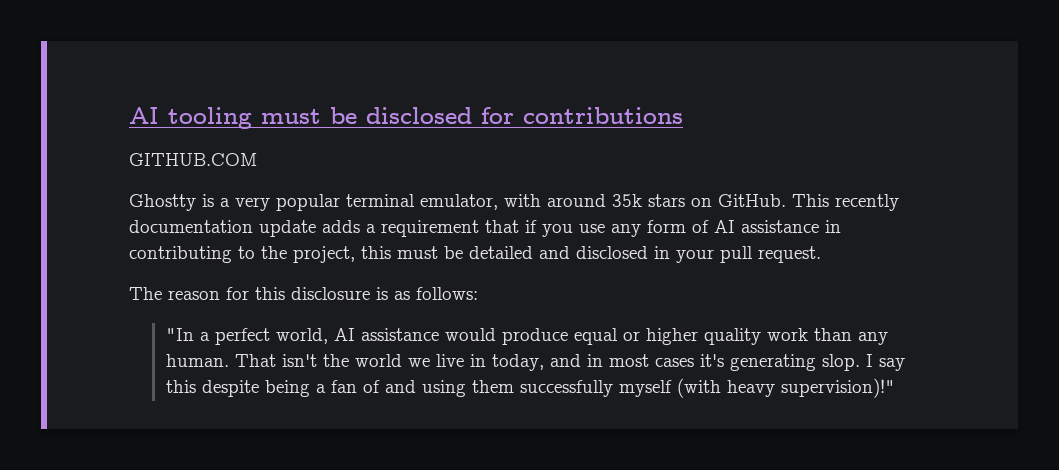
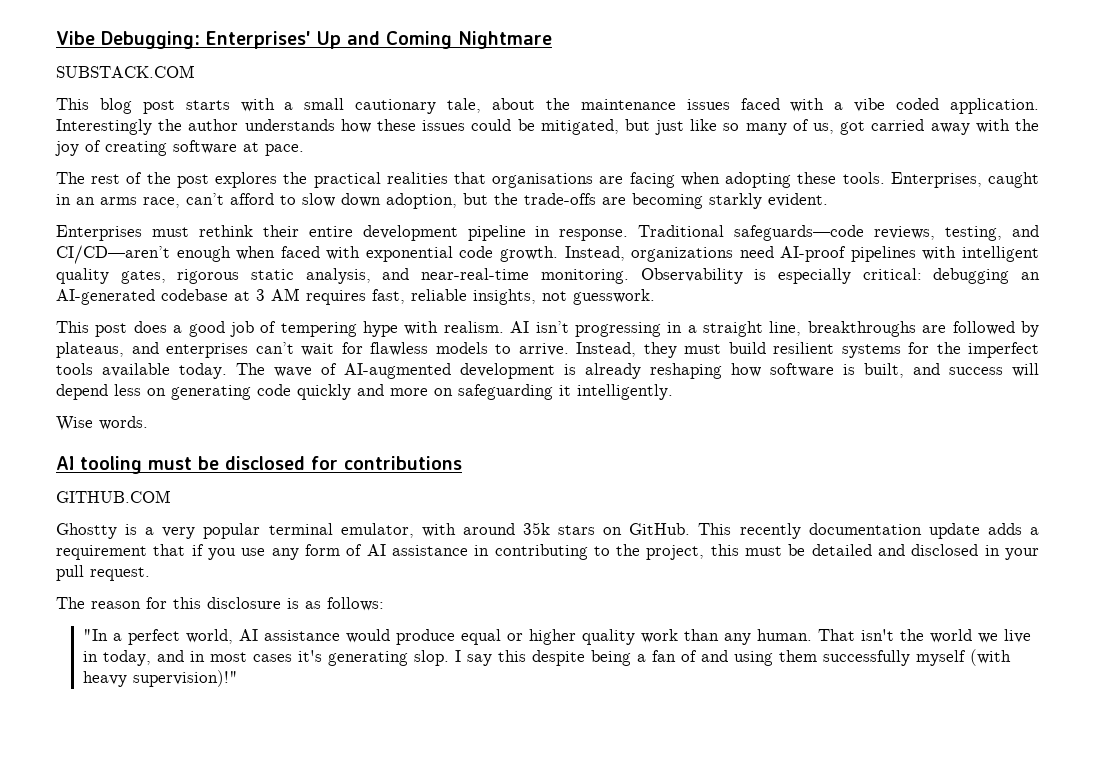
(129, 115) none -> [56,31,552,49] [56,65,195,78] [56,98,1040,114] [56,119,1039,135] [55,140,304,156] [56,172,1039,188] [56,193,828,209] [56,225,1039,241] [56,245,1039,264] [56,268,1041,284] [56,288,655,305] [56,321,1040,337] [56,342,1039,358] [56,363,1039,379] [56,384,673,400] [56,416,148,431] Vibe Debugging: Enterprises' Up and Coming Nightmare // SUBSTACK.COM // This blog post starts with a small cautionary tale, about the maintenance issues faced with a vibe coded application. Interestingly the author understands how these issues could be mitigated, but just like so many of us, got carried away with the joy of creating software at pace. // The rest of the post explores the practical realities that organisations are facing when adopting these tools. Enterprises, caught in an arms race, can’t afford to slow down adoption, but the trade-offs are becoming starkly evident. // Enterprises must rethink their entire development pipeline in response. Traditional safeguards—code reviews, testing, and CI/CD—aren’t enough when faced with exponential code growth. Instead, organizations need AI-proof pipelines with intelligent quality gates, rigorous static analysis, and near-real-time monitoring. Observability is especially critical: debugging an AI-generated codebase at 3 AM requires fast, reliable insights, not guesswork. // This post does a good job of tempering hype with realism. AI isn’t progressing in a straight line, breakthroughs are followed by plateaus, and enterprises can’t wait for flawless models to arrive. Instead, they must build resilient systems for the imperfect tools available today. The wave of AI-augmented development is already reshaping how software is built, and success will depend less on generating code quickly and more on safeguarding it intelligently. // Wise words. //

